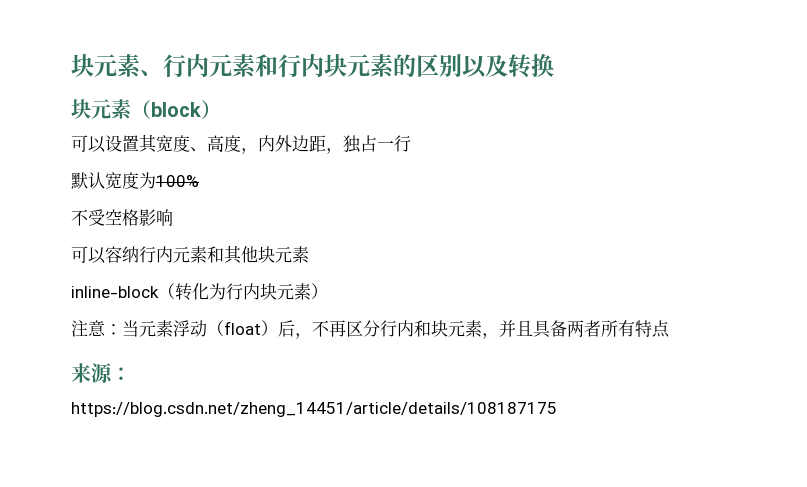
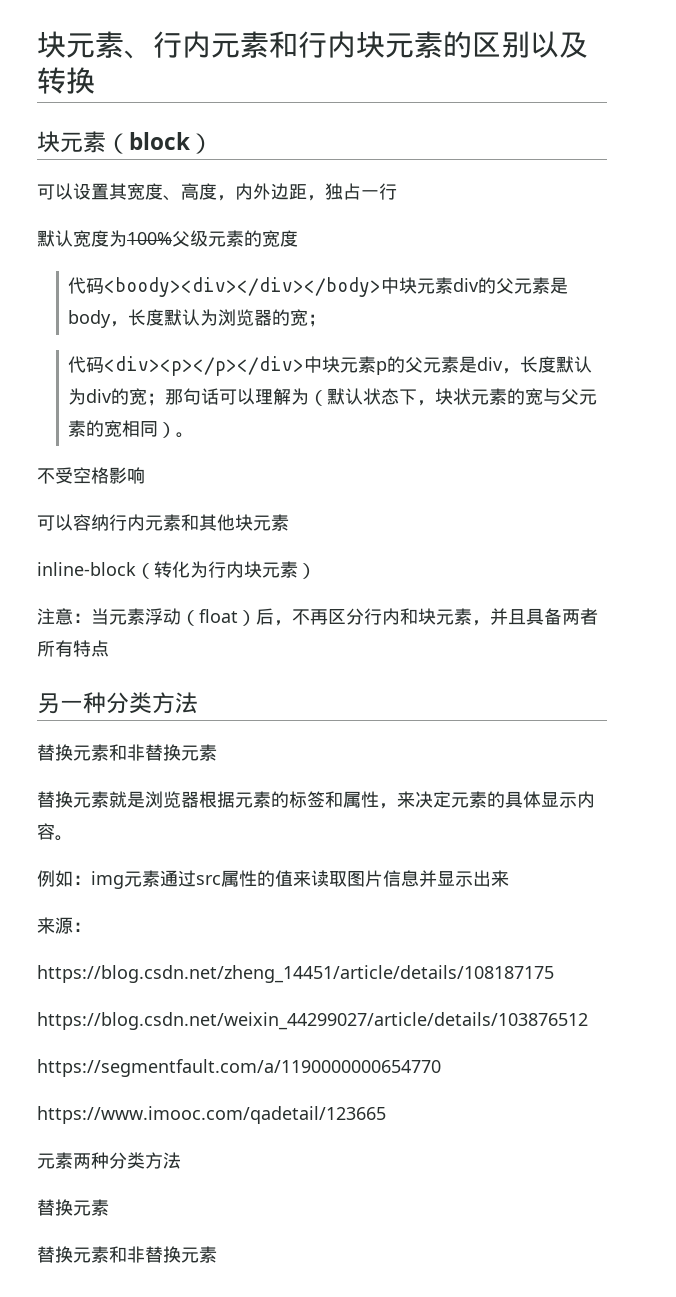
(199, 181) none -> [172,230,298,247] [68,277,569,297] [68,309,327,328] [68,356,593,376] [68,388,598,406] [68,420,195,438] 父级元素的宽度 // 代码<boody><div></div></body>中块元素div的父元素是body，长度默认为浏览器的宽； // 代码<div><p></p></div>中块元素p的父元素是div，长度默认为div的宽；那句话可以理解为（默认状态下，块状元素的宽与父元素的宽相同）。
[71,363,131,383] [71,402,557,417] 来源： // https://blog.csdn.net/zheng_14451/article/details/108187175 -> [37,692,198,714] [37,744,217,761] [37,791,595,809] [37,823,73,841] [37,870,509,889] [37,917,91,934] [37,965,554,983] [37,1012,588,1030] [37,1059,441,1077] [37,1106,386,1124] [37,1152,181,1169] [37,1199,109,1216] [37,1246,217,1263] 另一种分类方法 // 替换元素和非替换元素 // 替换元素就是浏览器根据元素的标签和属性，来决定元素的具体显示内容。 // 例如：img元素通过src属性的值来读取图片信息并显示出来 // 来源： // https://blog.csdn.net/zheng_14451/article/details/108187175 // https://blog.csdn.net/weixin_44299027/article/details/103876512 // https://segmentfault.com/a/1190000000654770 // https://www.imooc.com/qadetail/123665 // 元素两种分类方法 // 替换元素 // 替换元素和非替换元素

